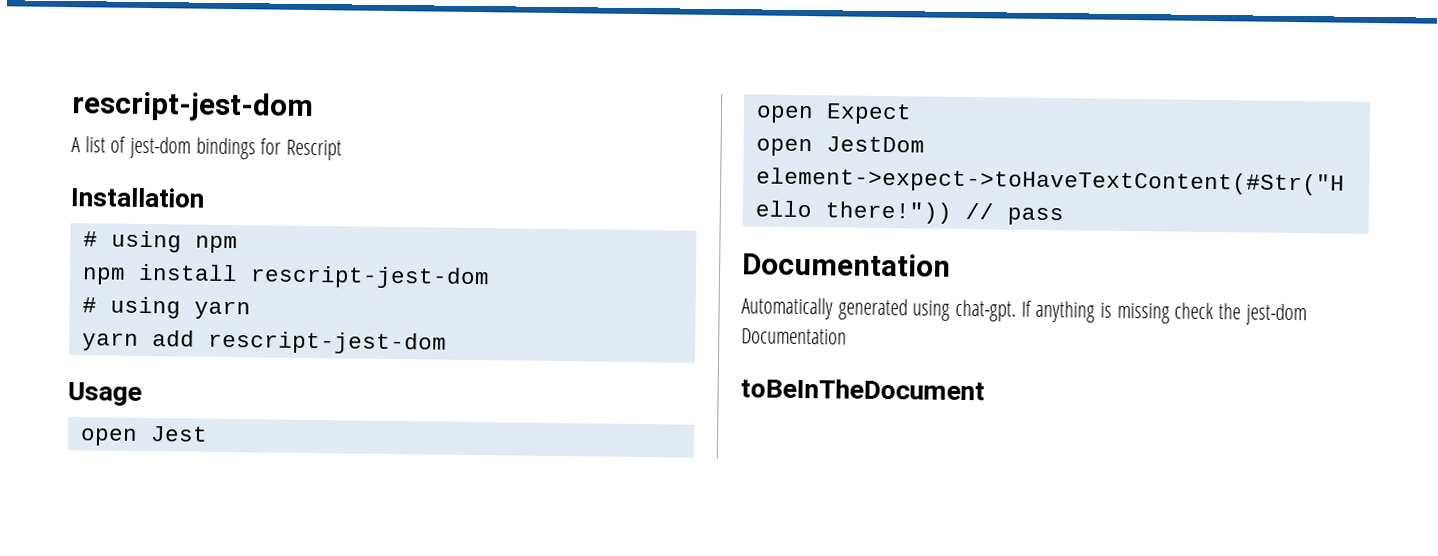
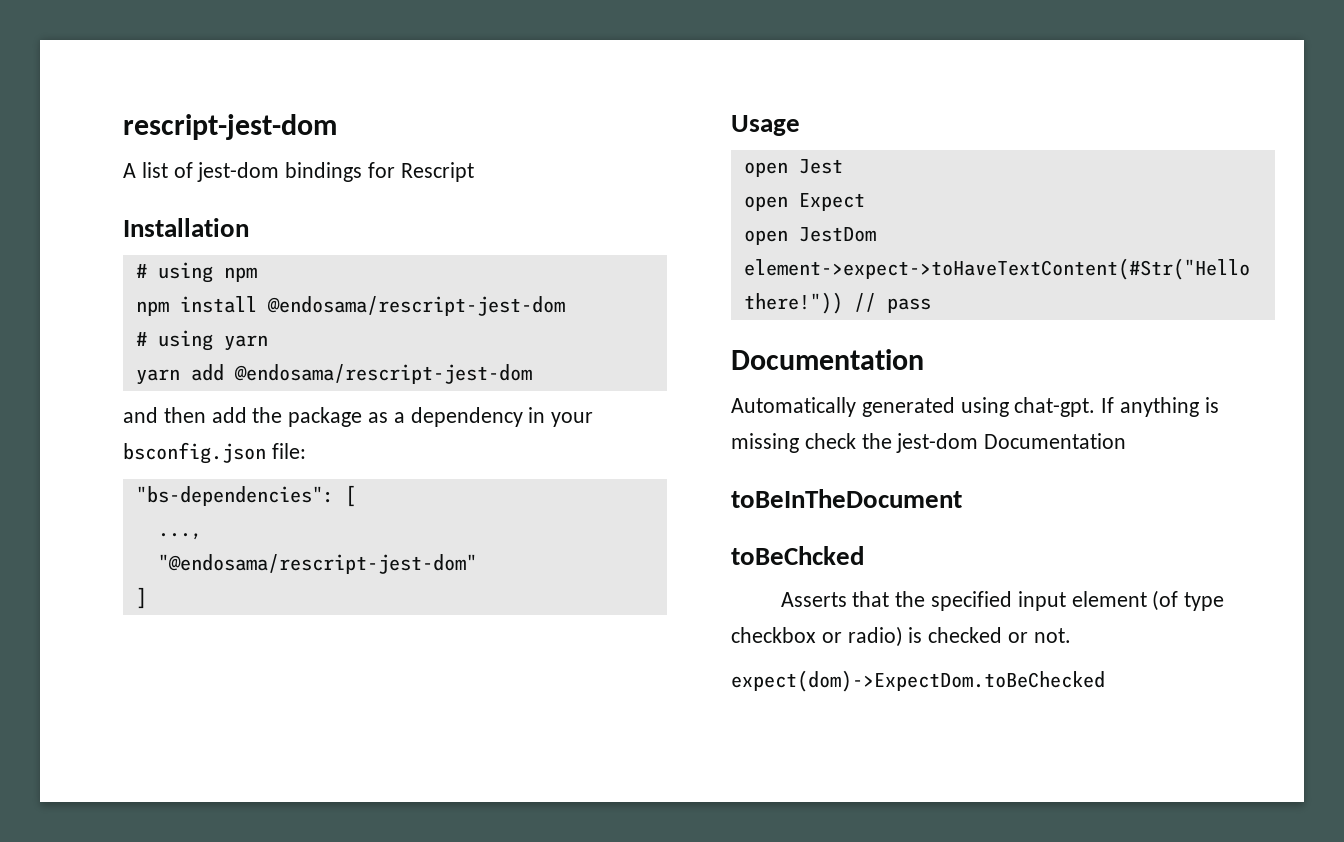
[249,265,490,290] rescript-jest-dom -> [266,296,565,316] @endosama/rescript-jest-dom
[207,330,447,355] rescript-jest-dom -> [233,364,532,384] [123,407,594,427] [123,442,306,464] [135,485,356,507] [157,533,202,540] [157,554,477,574] [135,587,147,609] @endosama/rescript-jest-dom // and then add the package as a dependency in your bsconfig.json file: // "bs-dependencies": [ // ..., // "@endosama/rescript-jest-dom" // ]
(985, 389) none -> [731,546,864,565] [780,590,1225,611] [731,626,1071,647] [731,670,1105,692] // toBeChcked // Asserts that the specified input element (of type checkbox or radio) is checked or not. // expect(dom)->ExpectDom.toBeChecked

